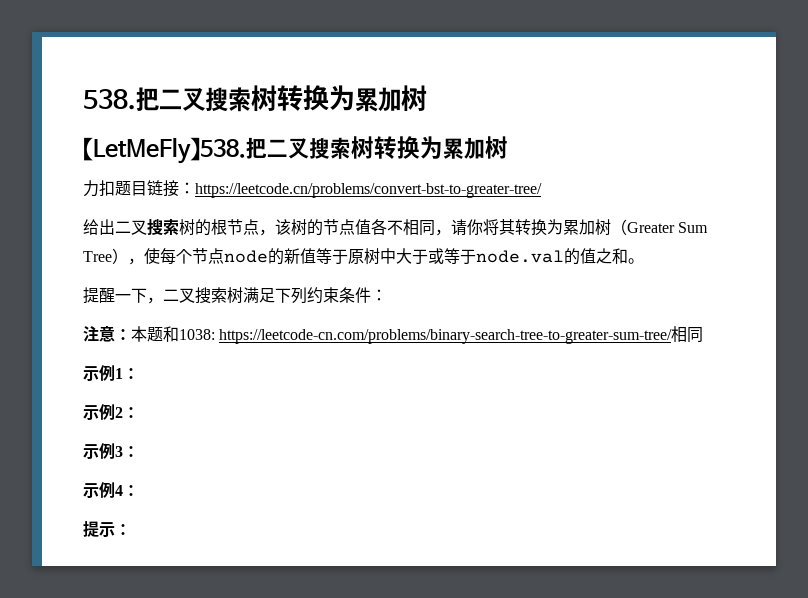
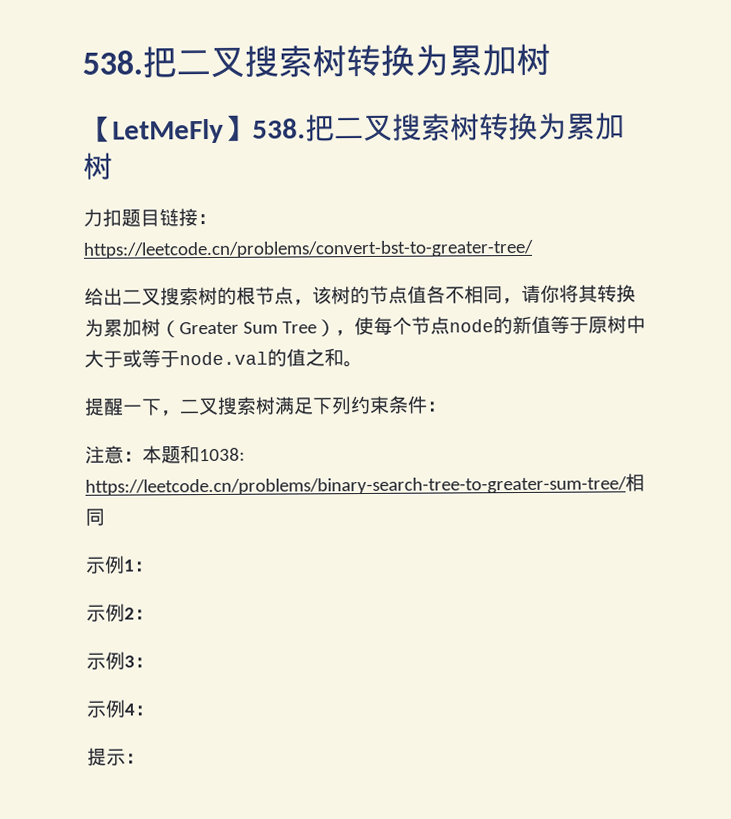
[219,329,673,344] https://leetcode-cn.com/problems/binary-search-tree-to-greater-sum-tree/ -> [85,476,627,496] https://leetcode.cn/problems/binary-search-tree-to-greater-sum-tree/

